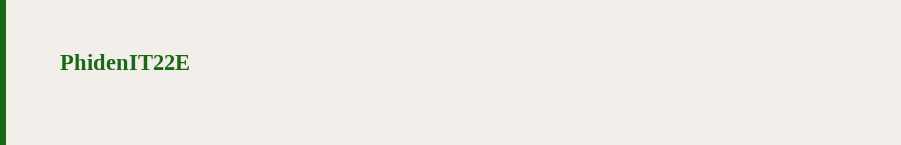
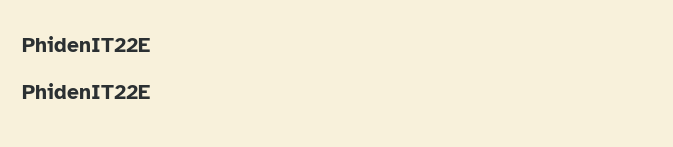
[60,54,190,70] PhidenIT22E -> [22,36,150,52] [22,83,150,99] PhidenIT22E // PhidenIT22E

